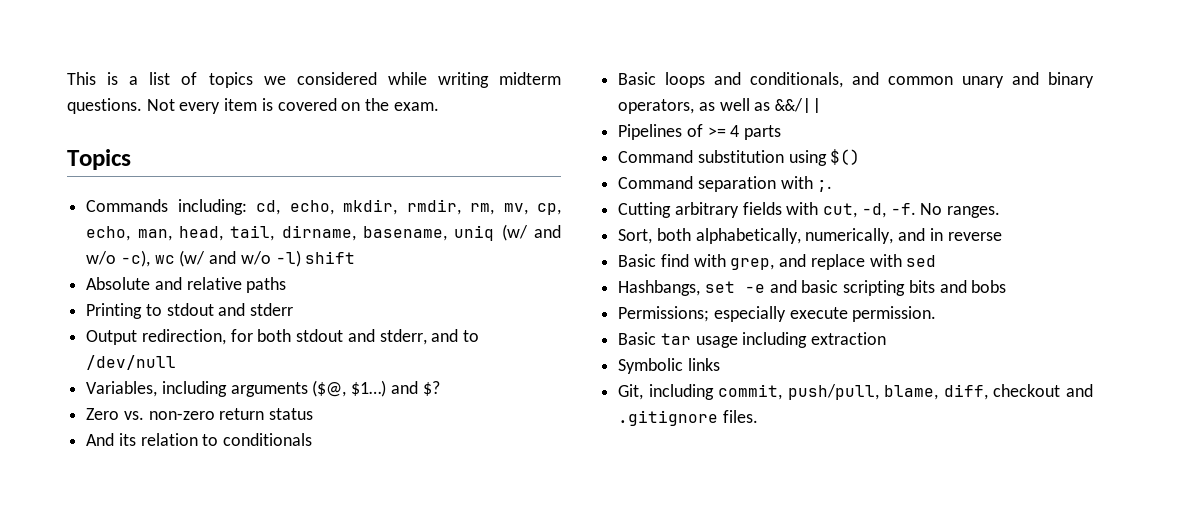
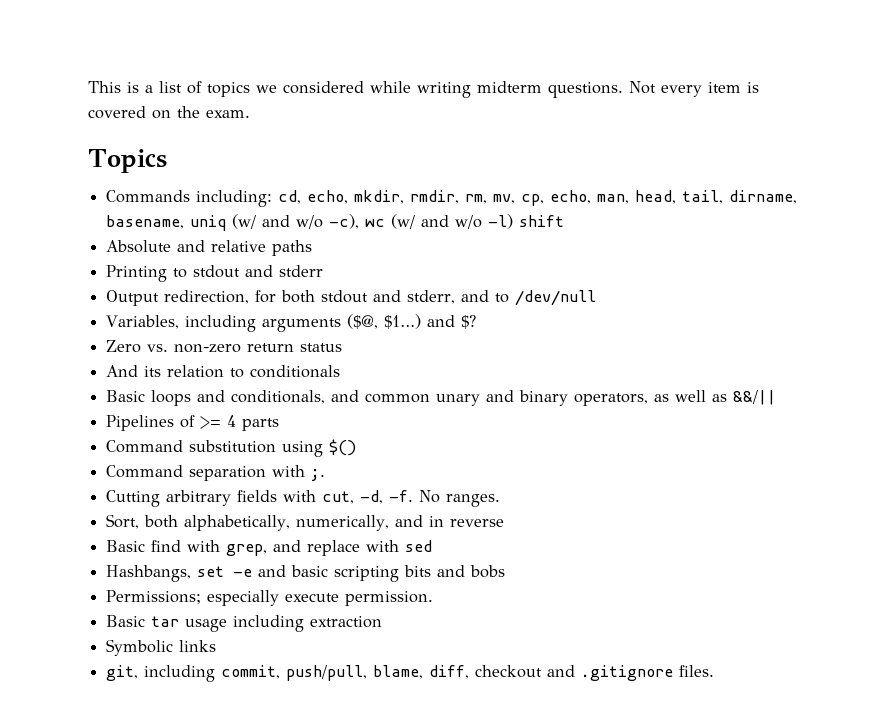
[618,384,644,400] Git, -> [106,665,139,681] git,

